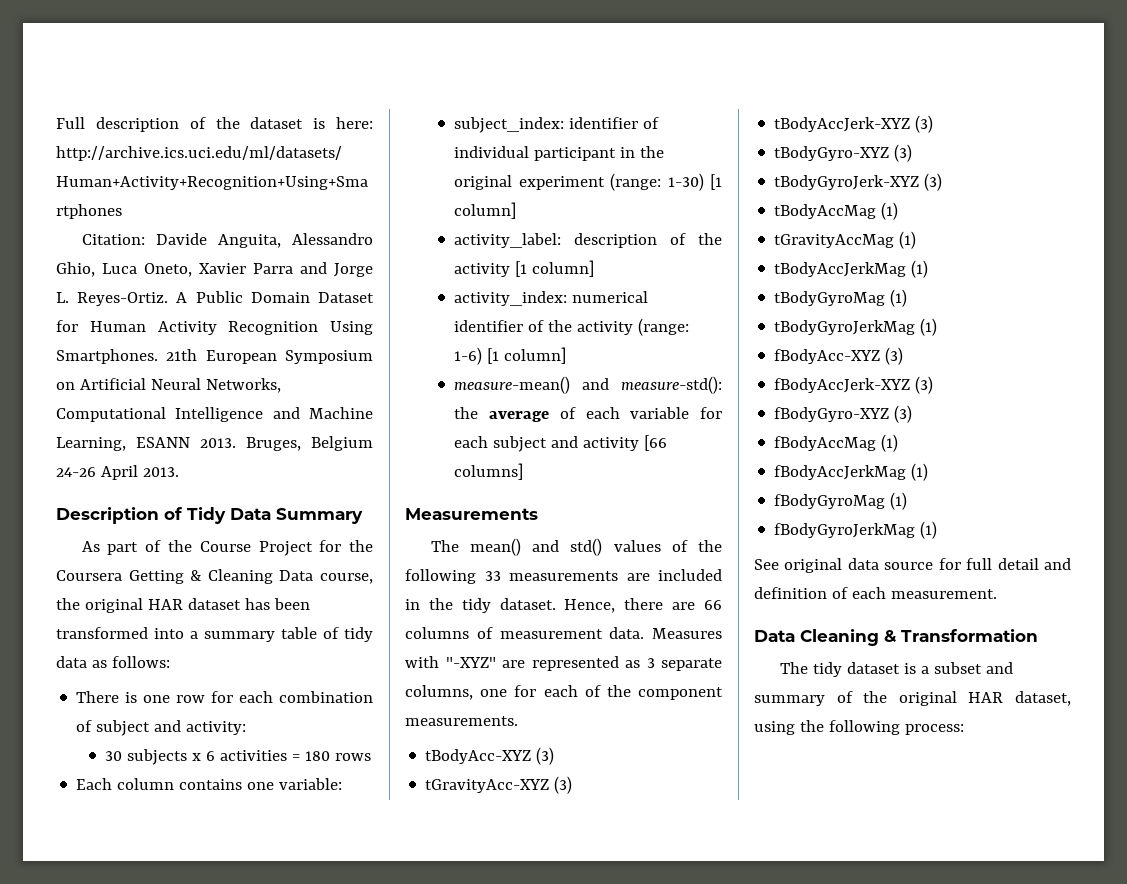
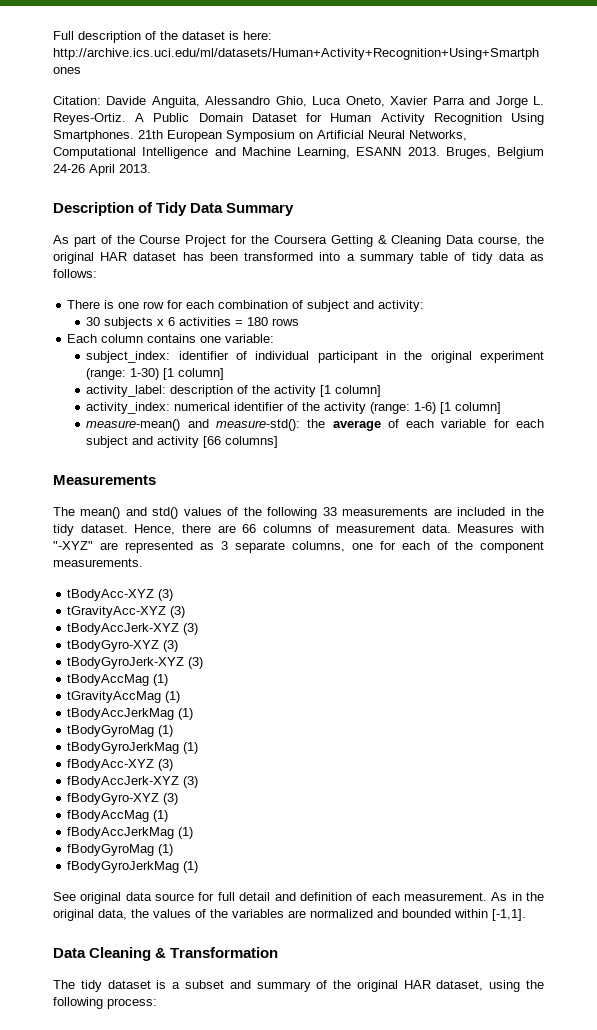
(997, 594) none -> [491,892,544,901] [53,909,526,921] As in the original data, the values of the variables are normalized and bounded within [-1,1].

